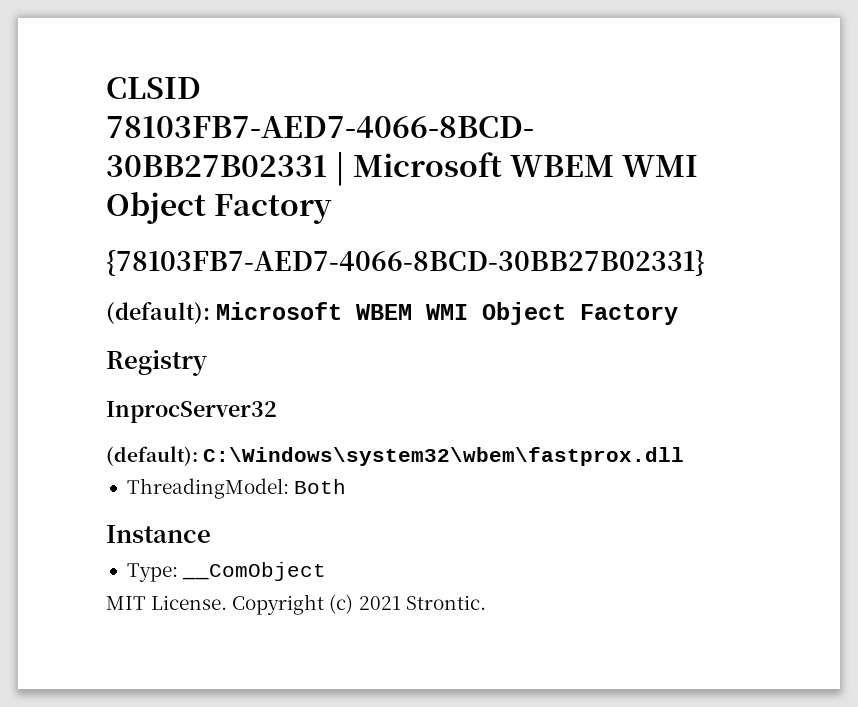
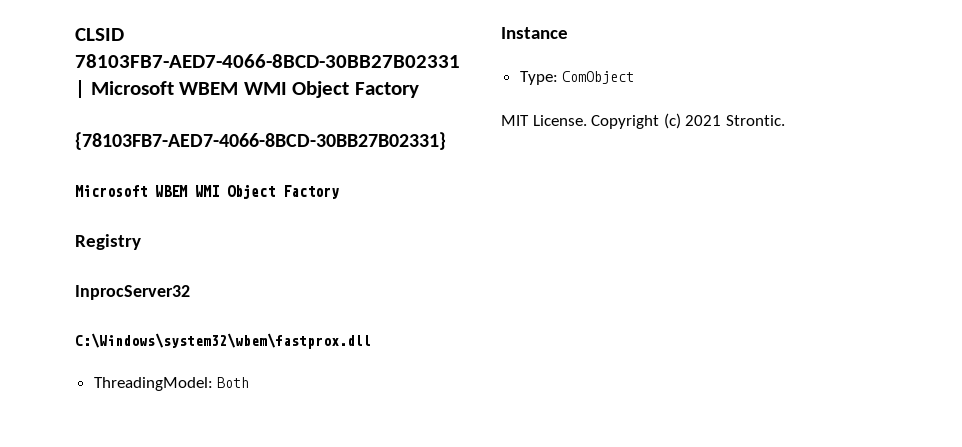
[106,302,210,325] (default): -> (446, 141) none
[106,446,198,466] (default): -> (190, 292) none
[182,562,327,581] __ComObject -> [562,71,635,84] ComObject

